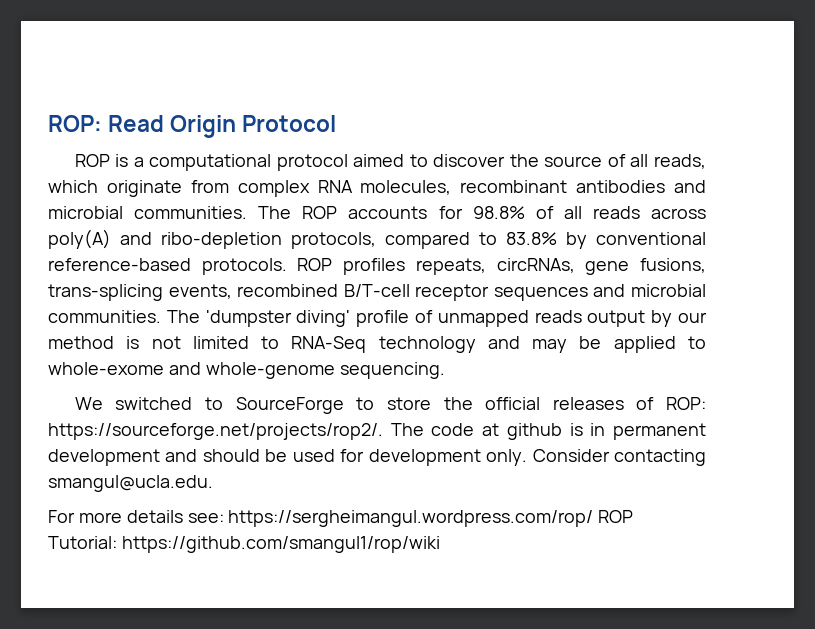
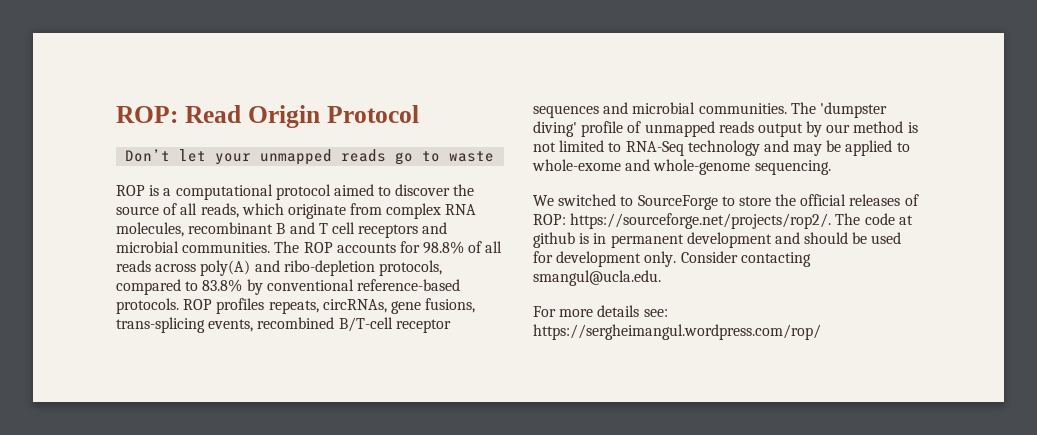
(337, 123) none -> [125,149,495,165] // Don’t let your unmapped reads go to waste
[576,180,666,193] antibodies -> [276,222,419,238] B and T cell receptors
[598,510,634,523] [48,536,440,553] ROP Tutorial: https://github.com/smangul1/rop/wiki -> (821, 332) none

